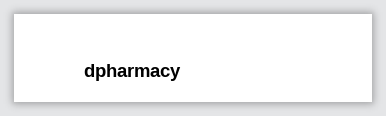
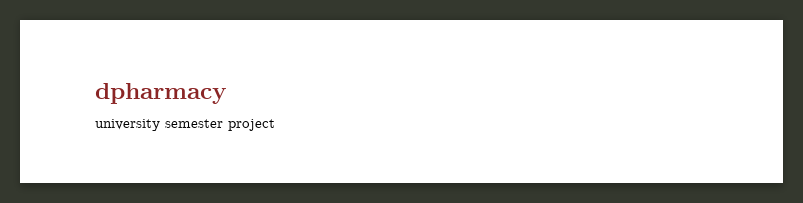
(181, 72) none -> [95,119,275,131] // university semester project

